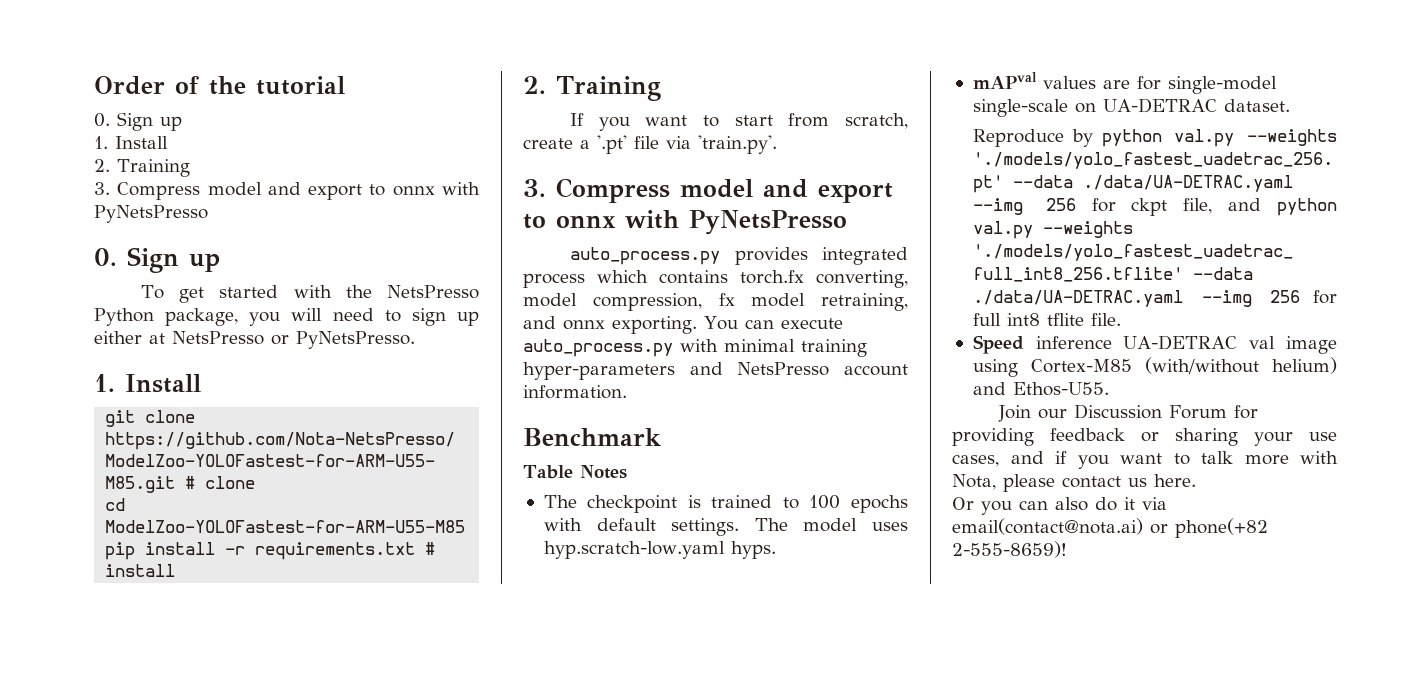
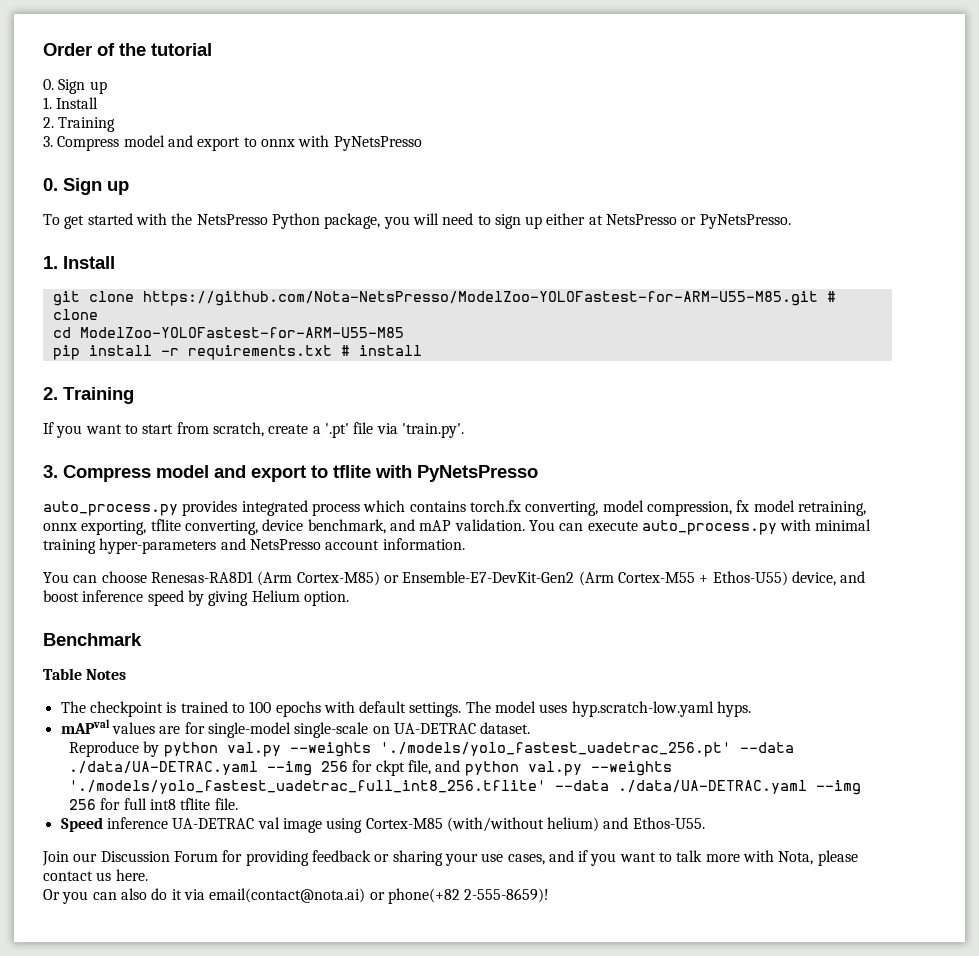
[556,215,616,228] onnx -> [333,465,371,478] tflite
[523,316,697,334] and onnx exporting. -> [43,519,525,535] onnx exporting, tflite converting, device benchmark, and mAP validation.
(627, 392) none -> [43,571,866,586] [43,590,349,606] // You can choose Renesas-RA8D1 (Arm Cortex-M85) or Ensemble-E7-DevKit-Gen2 (Arm Cortex-M55 + Ethos-U55) device, and boost inference speed by giving Helium option.

